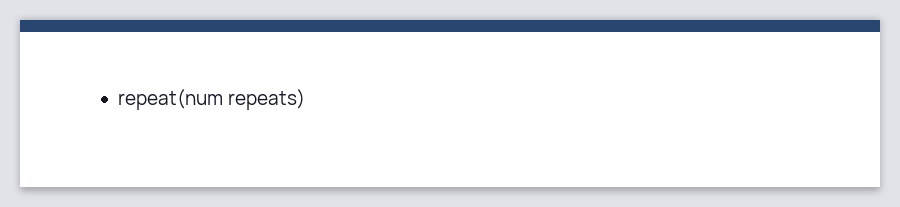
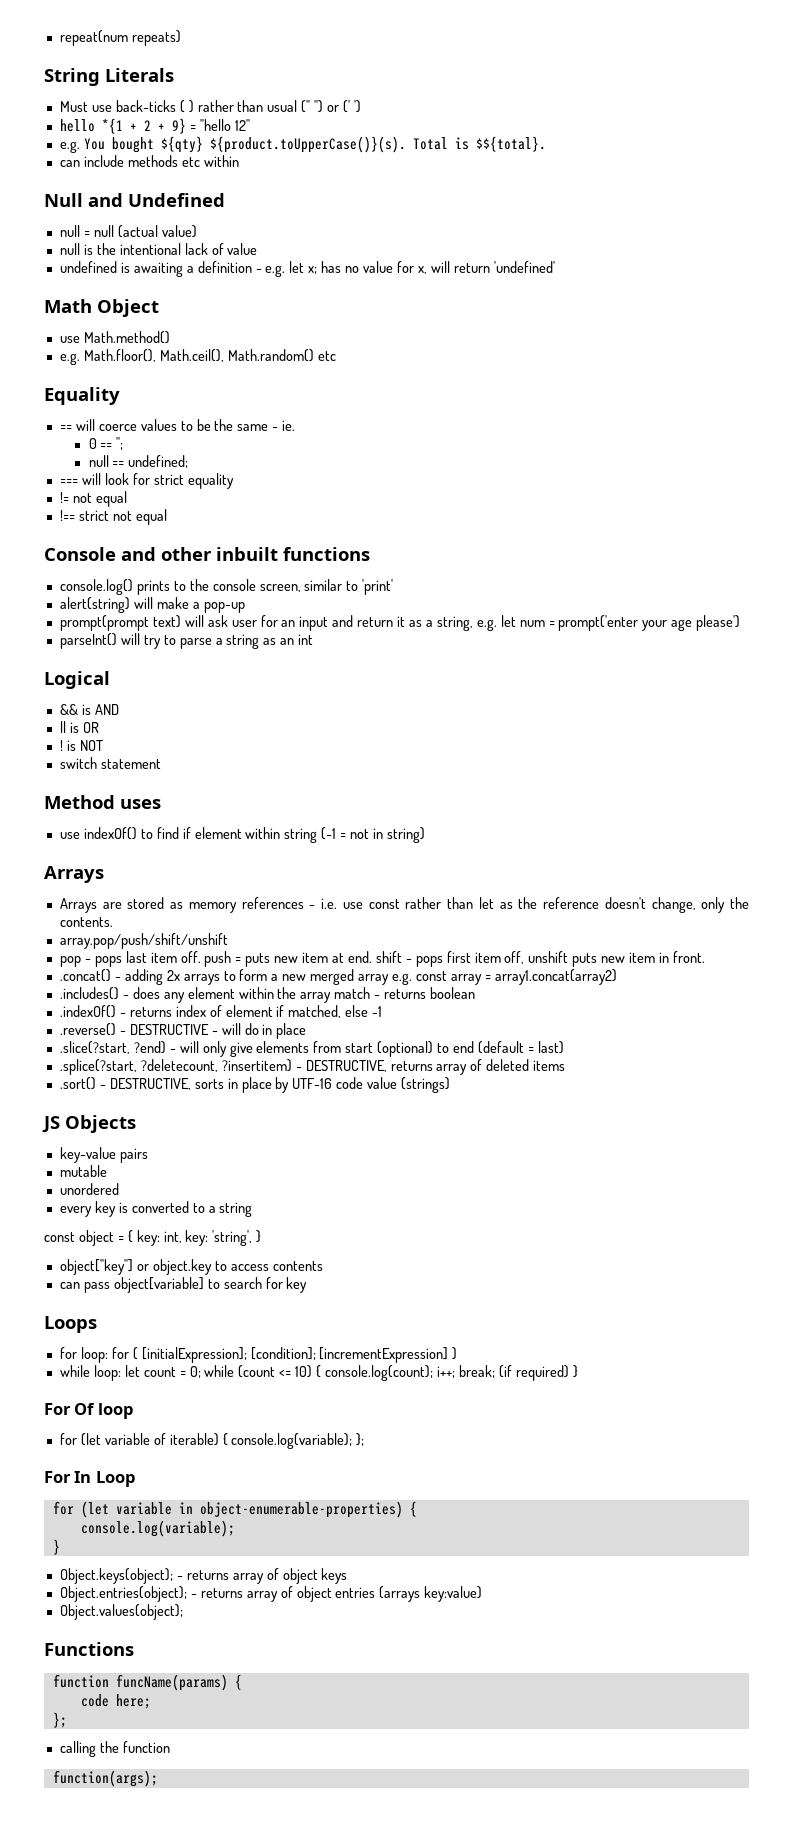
(306, 99) none -> [44,68,174,86] [59,100,361,113] [59,118,250,134] [59,136,546,153] [59,155,239,167] [44,193,225,207] [59,225,197,238] [59,243,258,255] [59,261,555,277] [44,299,159,317] [59,331,170,344] [59,349,336,365] [44,387,120,405] [59,419,296,431] [88,437,124,450] [88,455,189,468] [59,473,234,489] [59,491,127,507] [59,509,167,525] [44,547,370,561] [59,579,394,595] [59,597,245,613] [59,615,741,631] [59,633,314,649] [44,671,110,689] [59,704,119,715] [59,721,99,733] [59,740,103,751] [59,757,161,769] [44,795,161,809] [59,827,425,843] [44,866,104,883] [59,897,749,913] [59,917,113,927] [59,933,228,949] [59,951,705,967] [59,969,617,985] [59,987,476,1003] [59,1005,383,1018] [59,1023,307,1039] [59,1041,564,1057] [59,1059,566,1075] [59,1077,451,1093] [42,1115,136,1133] [59,1147,148,1163] [59,1165,107,1177] [59,1183,119,1195] [59,1201,253,1217] [44,1230,262,1246] [59,1259,323,1275] [59,1277,308,1293] [44,1316,97,1333] [59,1347,458,1363] [59,1365,578,1381] [44,1403,133,1419] [59,1433,365,1449] [44,1471,135,1487] [52,1501,417,1518] [80,1520,235,1537] [52,1539,60,1555] [59,1568,348,1584] [59,1586,483,1602] [59,1604,183,1620] [44,1642,134,1656] [52,1674,242,1691] [80,1694,151,1709] [52,1712,67,1728] [59,1741,170,1757] [52,1770,158,1787] // String Literals // Must use back-ticks ( ) rather than usual (" ") or (' ') // hello *{1 + 2 + 9} = "hello 12" // e.g. You bought ${qty} ${product.toUpperCase()}(s). Total is $${total}. // can include methods etc within // Null and Undefined // null = null (actual value) // null is the intentional lack of value // undefined is awaiting a definition - e.g. let x; has no value for x, will return 'undefined' // Math Object // use Math.method() // e.g. Math.floor(), Math.ceil(), Math.random() etc // Equality // == will coerce values to be the same - ie. // 0 == ''; // null == undefined; // === will look for strict equality // != not equal // !== strict not equal // Console and other inbuilt functions // console.log() prints to the console screen, similar to 'print' // alert(string) will make a pop-up // prompt(prompt text) will ask user for an input and return it as a string, e.g. let num = prompt('enter your age please') // parseInt() will try to parse a string as an int // Logical // && is AND // || is OR // ! is NOT // switch statement // Method uses // use indexOf() to find if element within string (-1 = not in string) // Arrays // Arrays are stored as memory references - i.e. use const rather than let as the reference doesn't change, only the contents. // array.pop/push/shift/unshift // pop - pops last item off. push = puts new item at end. shift - pops first item off, unshift puts new item in front. // .concat() - adding 2x arrays to form a new merged array e.g. const array = array1.concat(array2) // .includes() - does any element within the array match - returns boolean // .indexOf() - returns index of element if matched, else -1 // .reverse() - DESTRUCTIVE - will do in place // .slice(?start, ?end) - will only give elements from start (optional) to end (default = last) // .splice(?start, ?deletecount, ?insertitem) - DESTRUCTIVE, returns array of deleted items // .sort() - DESTRUCTIVE, sorts in place by UTF-16 code value (strings) // JS Objects // key-value pairs // mutable // unordered // every key is converted to a string // const object = { key: int, key: 'string', } // object["key"] or object.key to access contents // can pass object[variable] to search for key // Loops // for loop: for ( [initialExpression]; [condition]; [incrementExpression] ) // while loop: let count = 0; while (count <= 10) { console.log(count); i++; break; (if required) } // For Of loop // for (let variable of iterable) { console.log(variable); }; // For In Loop // for (let variable in object-enumerable-properties) { // console.log(variable); // } // Object.keys(object); - returns array of object keys // Object.entries(object); - returns array of object entries (arrays key:value) // Object.values(object); // Functions // function funcName(params) { // code here; // }; // calling the function // function(args);

